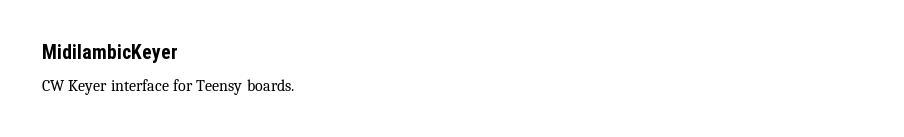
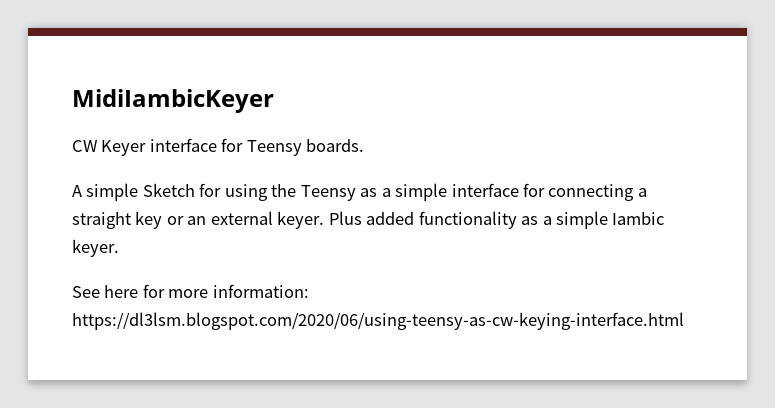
(294, 85) none -> [72,183,647,201] [72,211,665,229] [72,239,119,257] [72,284,309,298] [72,312,684,330] // A simple Sketch for using the Teensy as a simple interface for connecting a straight key or an external keyer. Plus added functionality as a simple Iambic keyer. // See here for more information: https://dl3lsm.blogspot.com/2020/06/using-teensy-as-cw-keying-interface.html

